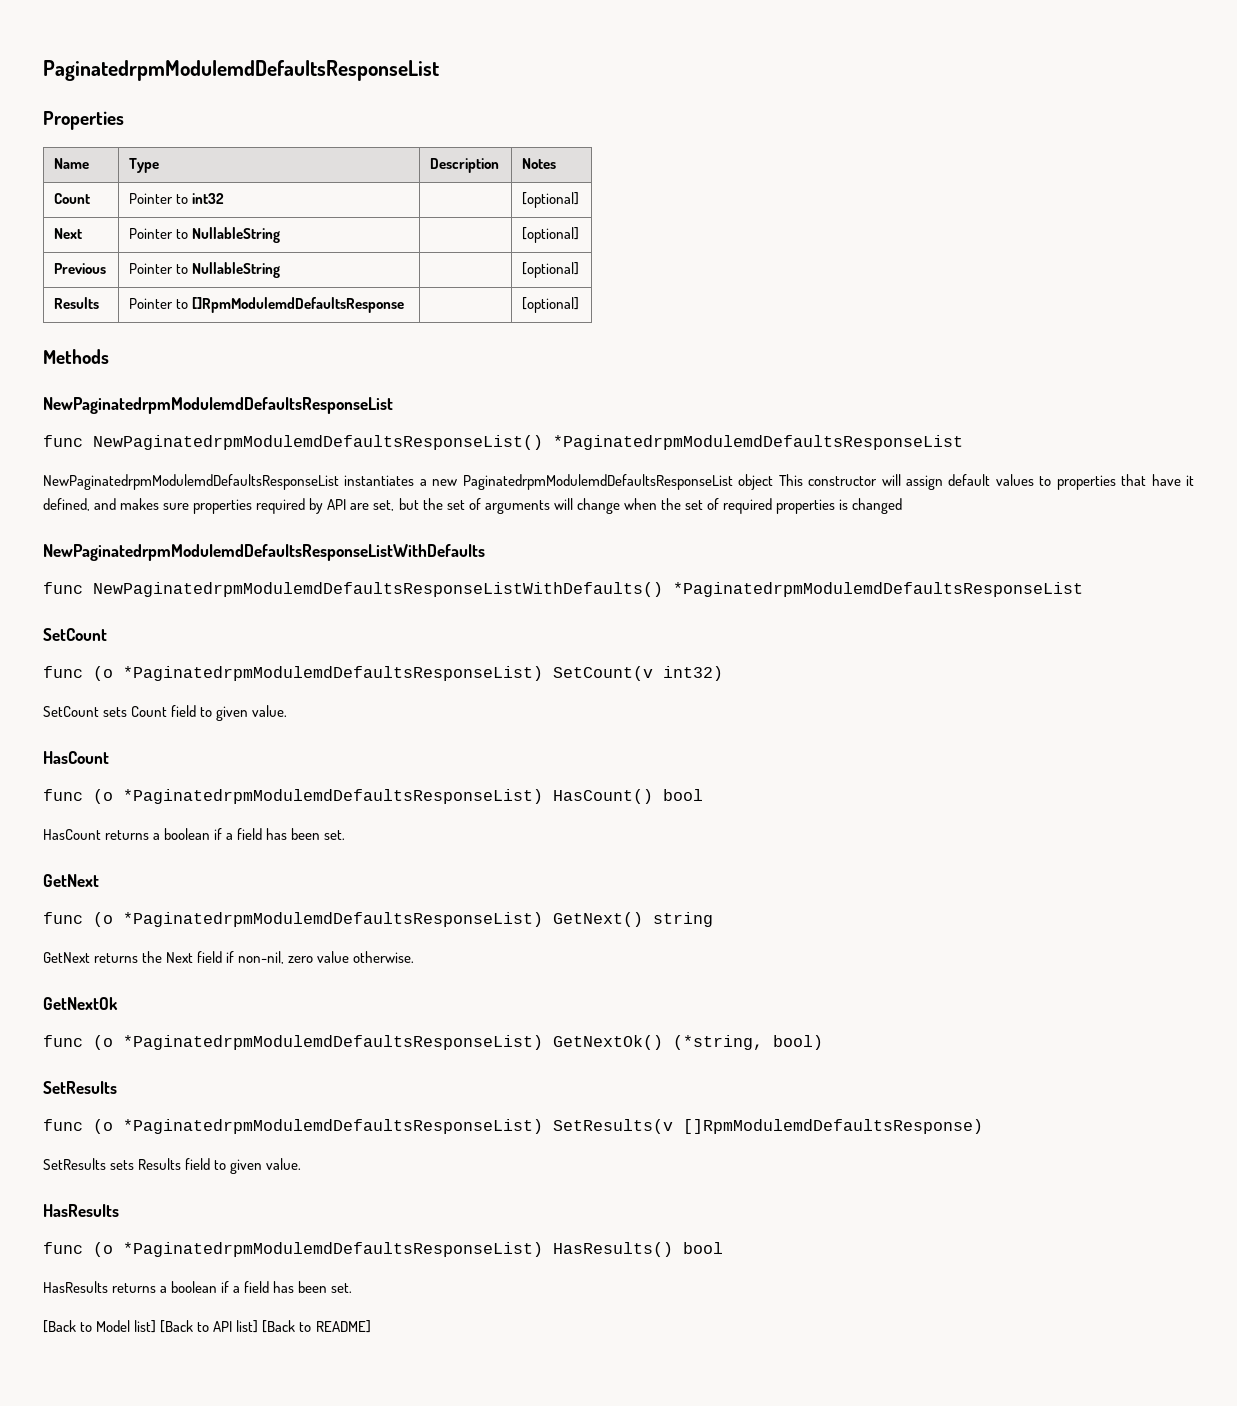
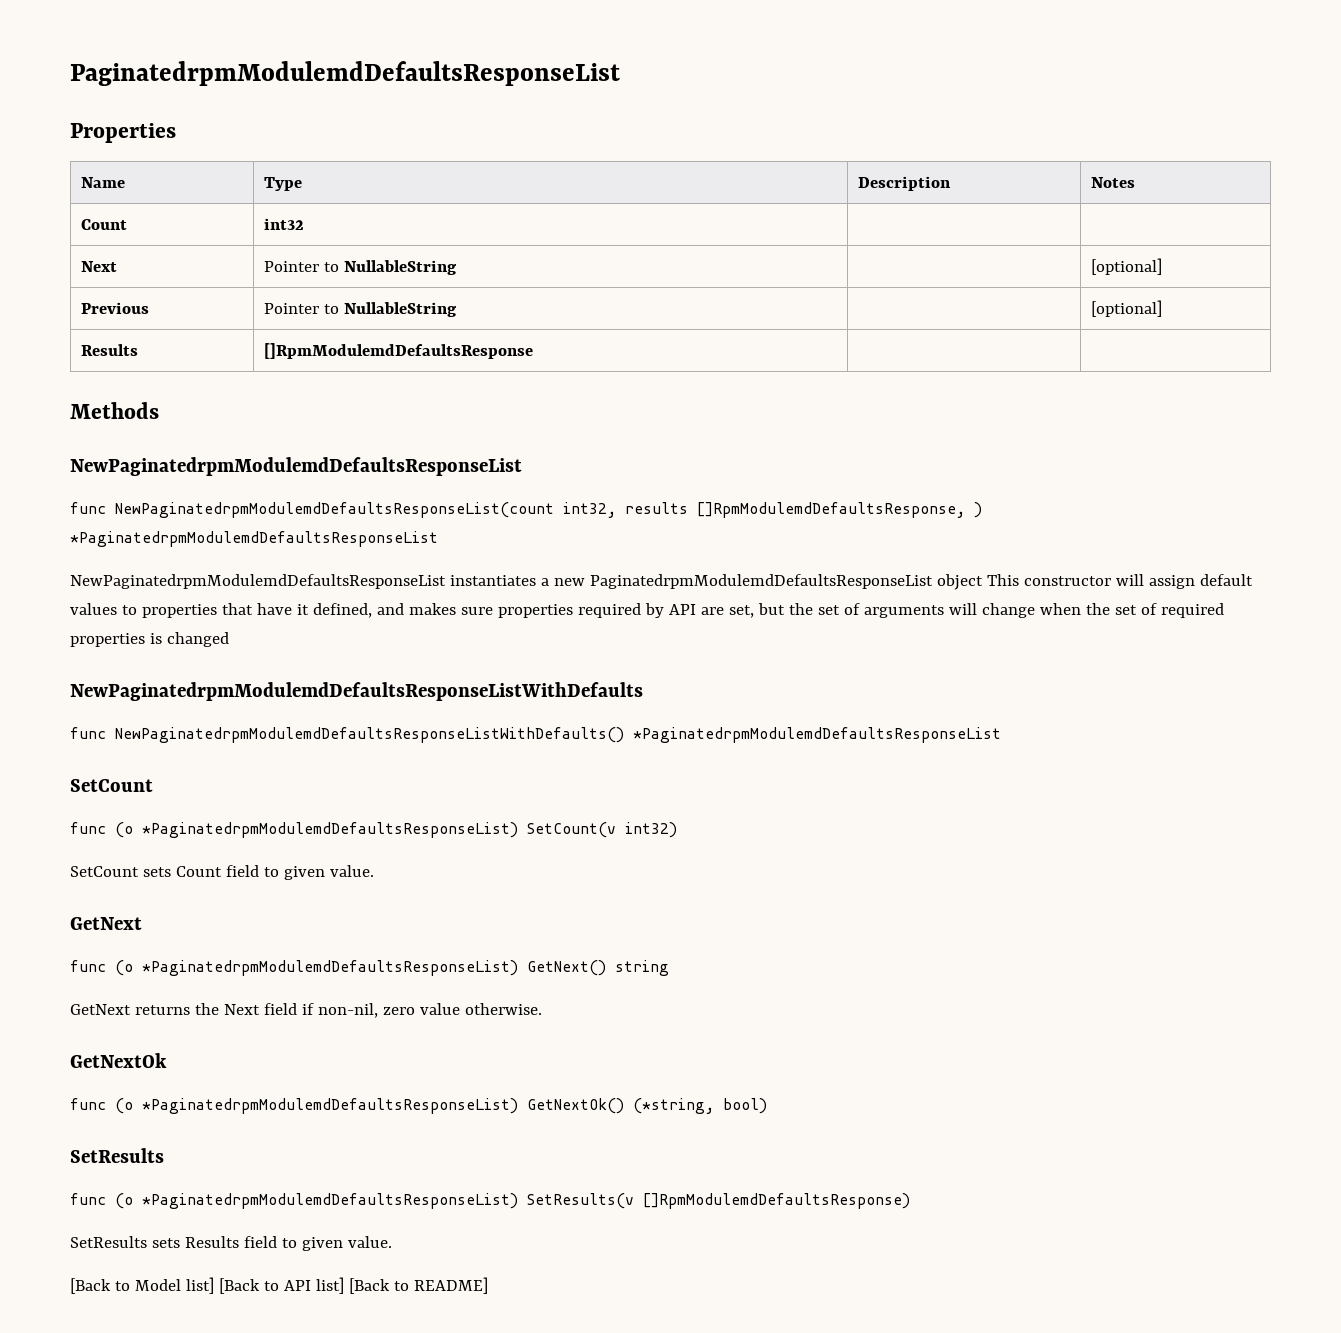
[129,193,189,204] Pointer to -> (127, 224) none
[522,192,580,208] [optional] -> (304, 224) none
[129,298,189,309] Pointer to -> (138, 350) none
[522,297,580,313] [optional] -> (533, 351) none
[93,435,543,450] NewPaginatedrpmModulemdDefaultsResponseList() -> [115,502,982,518] NewPaginatedrpmModulemdDefaultsResponseList(count int32, results []RpmModulemdDefaultsResponse, )
[43,751,109,764] [43,789,703,804] [43,828,346,840] // HasCount // func (o *PaginatedrpmModulemdDefaultsResponseList) HasCount() bool // HasCount returns a boolean if a field has been set. -> (374, 871) none
[43,1204,119,1217] [43,1242,723,1257] [43,1281,353,1293] // HasResults // func (o *PaginatedrpmModulemdDefaultsResponseList) HasResults() bool // HasResults returns a boolean if a field has been set. -> (392, 1242) none

